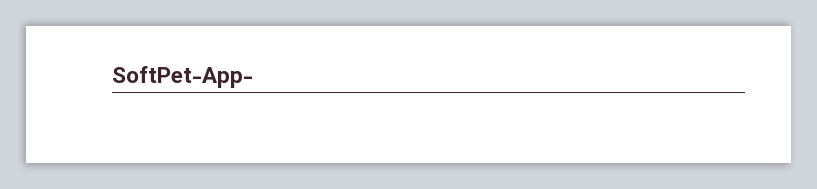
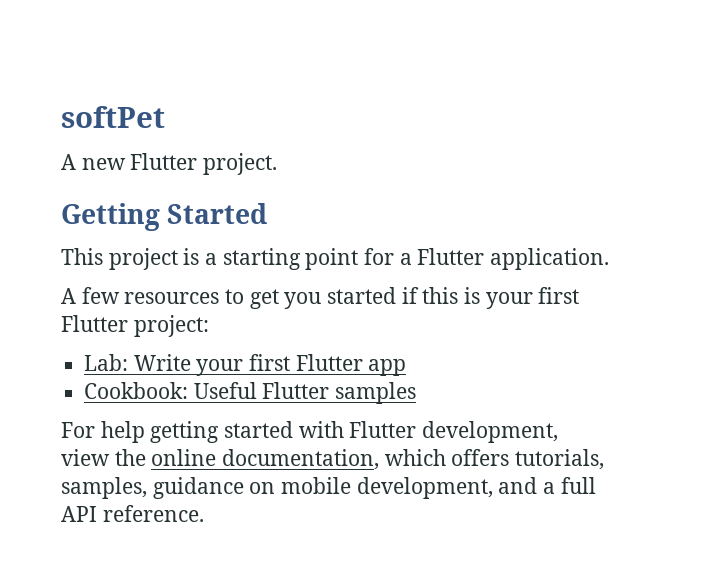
[112,66,253,88] SoftPet-App- -> [61,106,165,128] [61,153,278,175] [61,203,268,231] [61,248,610,270] [61,287,580,309] [61,315,209,337] [84,354,407,376] [84,382,417,404] [61,421,559,443] [61,449,605,470] [61,477,596,499] [61,505,204,522] softPet // A new Flutter project. // Getting Started // This project is a starting point for a Flutter application. // A few resources to get you started if this is your first Flutter project: // Lab: Write your first Flutter app // Cookbook: Useful Flutter samples // For help getting started with Flutter development, view the online documentation, which offers tutorials, samples, guidance on mobile development, and a full API reference.

